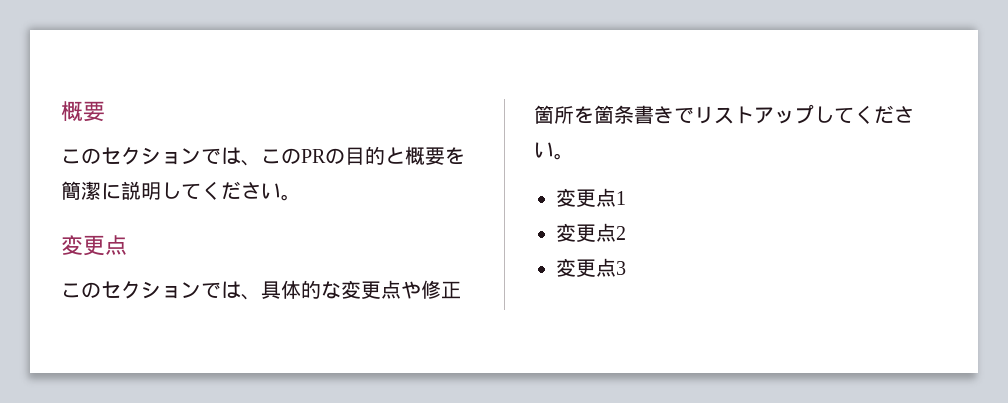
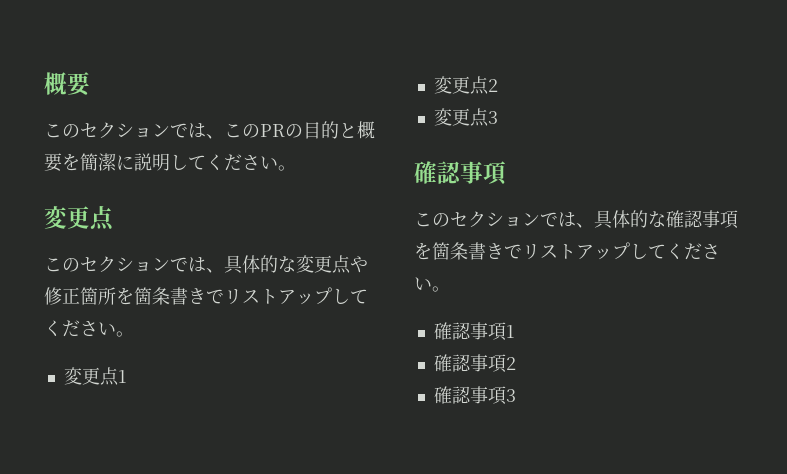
(626, 268) none -> [414,161,507,185] [414,210,738,229] [414,242,720,260] [414,277,450,292] [433,322,514,341] [433,354,516,373] [433,386,516,405] // 確認事項 // このセクションでは、具体的な確認事項を箇条書きでリストアップしてください。 // 確認事項1 // 確認事項2 // 確認事項3

